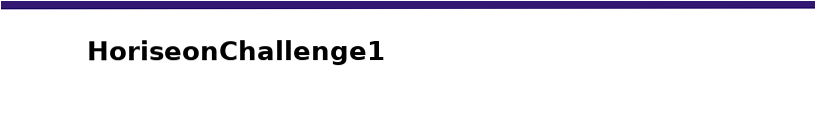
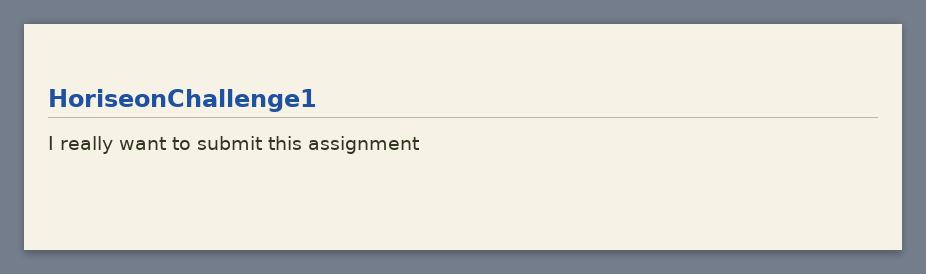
(386, 53) none -> [48,136,419,154] // I really want to submit this assignment

